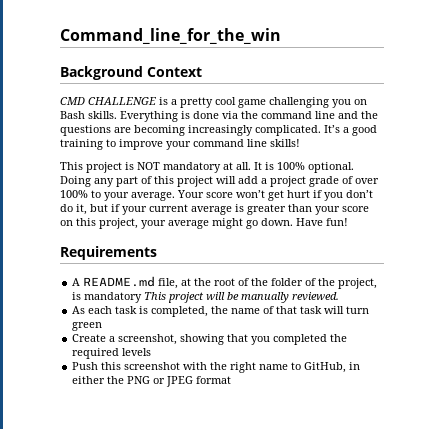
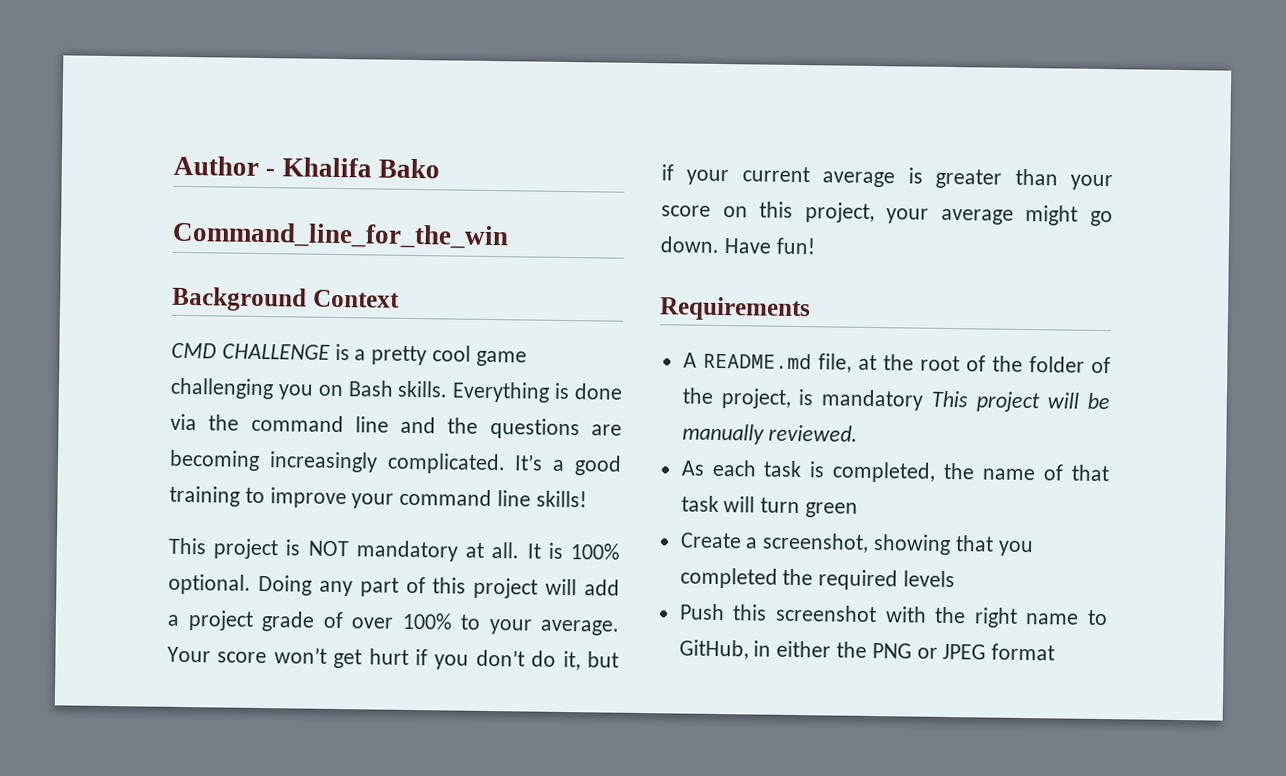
(60, 36) none -> [173,155,440,179] Author - Khalifa Bako //

